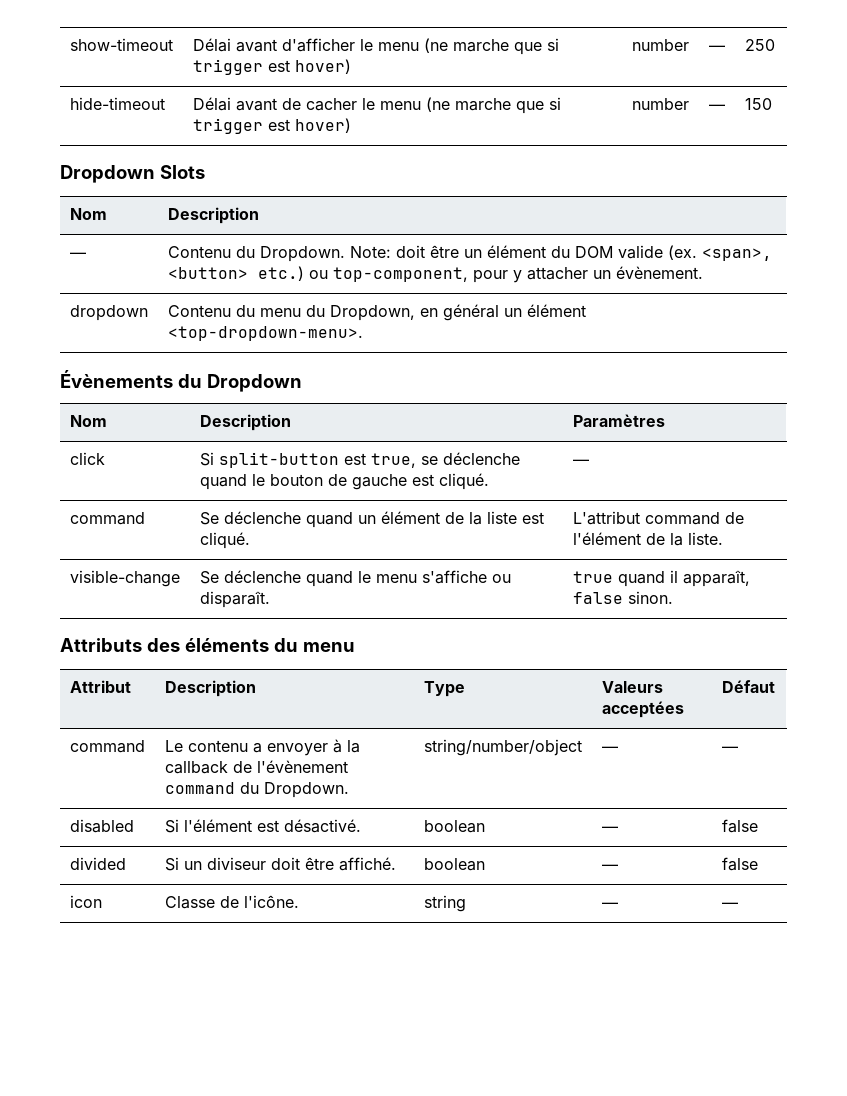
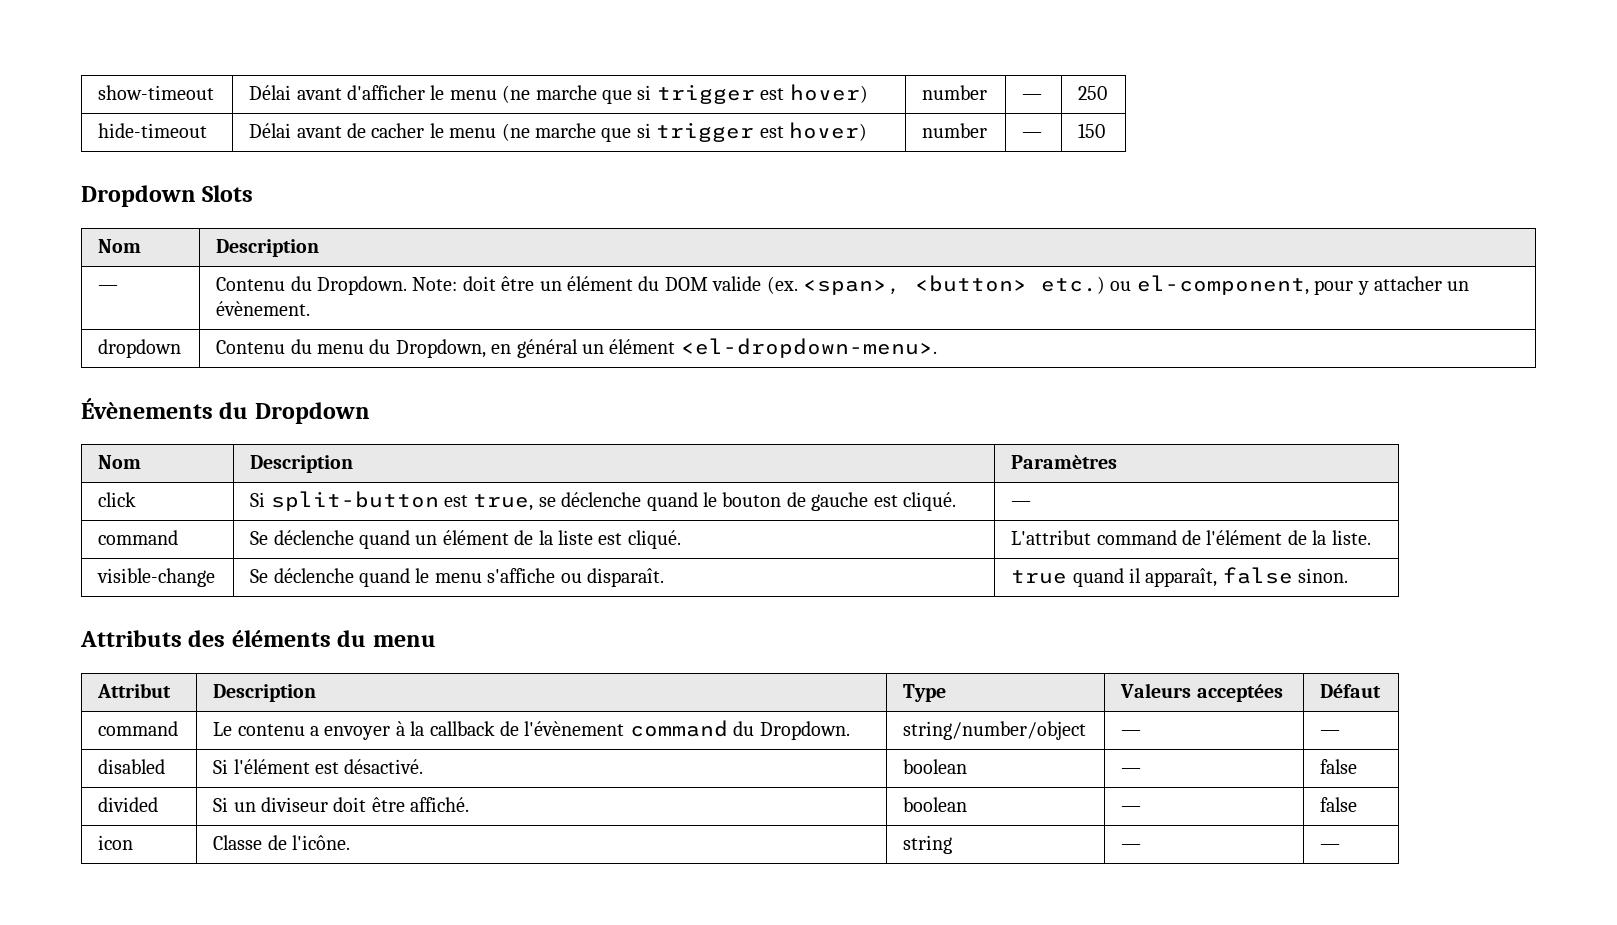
[332,267,468,282] top-component, -> [1136,275,1309,295] el-component,
[167,326,363,341] <top-dropdown-menu>. -> [680,338,937,358] <el-dropdown-menu>.

